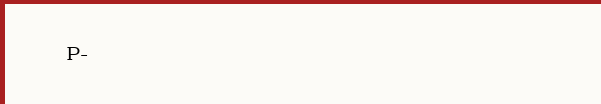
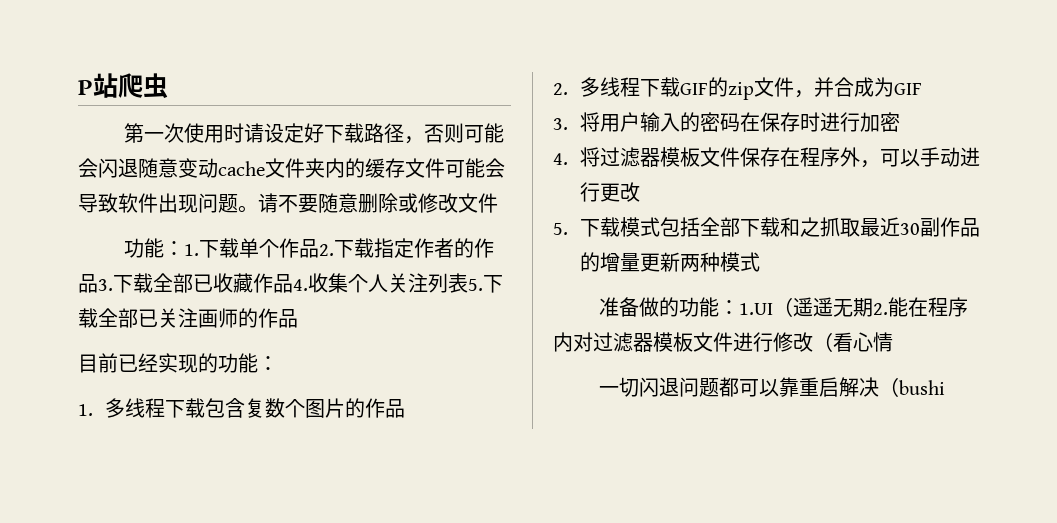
[66,47,88,60] P- -> [78,73,168,98] [124,123,505,144] [78,158,505,178] [78,193,498,213] [124,238,495,258] [78,273,503,293] [78,308,298,328] [78,353,278,373] [78,398,406,418] [553,77,923,100] [553,112,901,132] [553,147,981,168] [580,182,641,202] [553,217,981,237] [580,252,761,272] [599,297,969,317] [553,332,893,352] [599,377,946,397] P站爬虫 // 第一次使用时请设定好下载路径，否则可能会闪退随意变动cache文件夹内的缓存文件可能会导致软件出现问题。请不要随意删除或修改文件 // 功能：1.下载单个作品2.下载指定作者的作品3.下载全部已收藏作品4.收集个人关注列表5.下载全部已关注画师的作品 // 目前已经实现的功能： // 1.多线程下载包含复数个图片的作品 // 2.多线程下载GIF的zip文件，并合成为GIF // 3.将用户输入的密码在保存时进行加密 // 4.将过滤器模板文件保存在程序外，可以手动进行更改 // 5.下载模式包括全部下载和之抓取最近30副作品的增量更新两种模式 // 准备做的功能：1.UI（遥遥无期2.能在程序内对过滤器模板文件进行修改（看心情 // 一切闪退问题都可以靠重启解决（bushi

